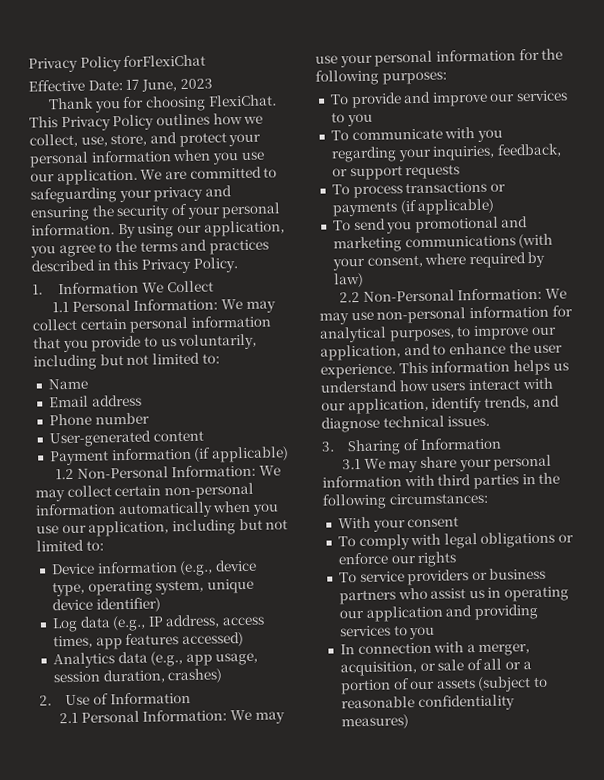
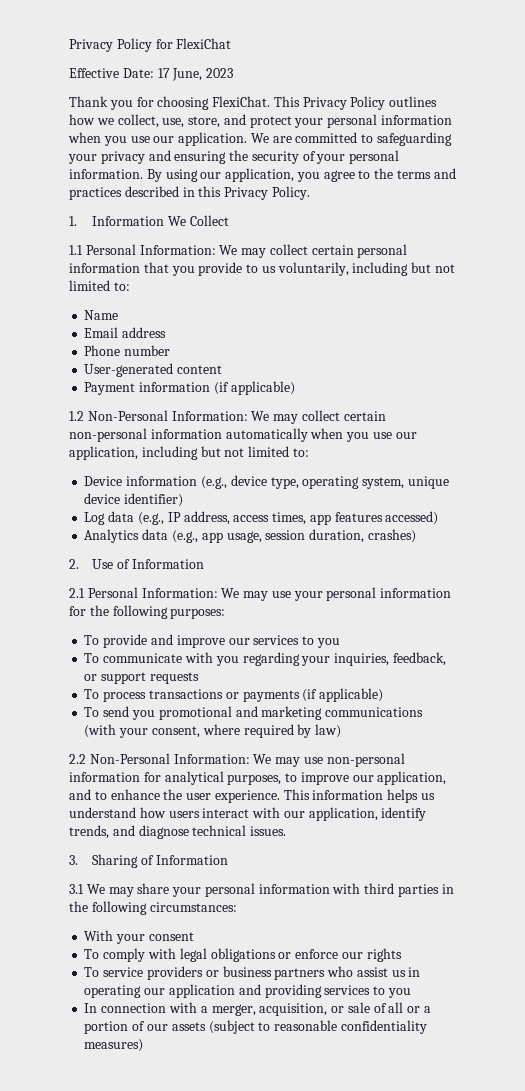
[28,54,207,73] Privacy Policy forFlexiChat -> [69,38,232,52] Privacy Policy for FlexiChat

